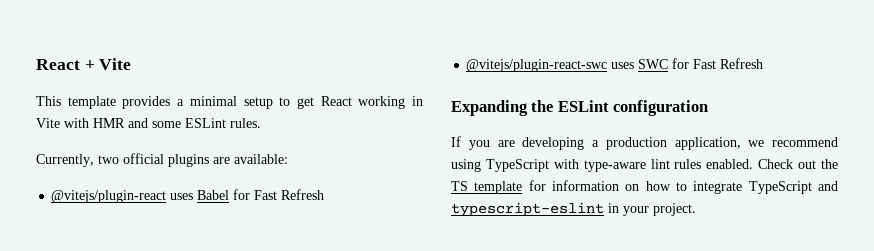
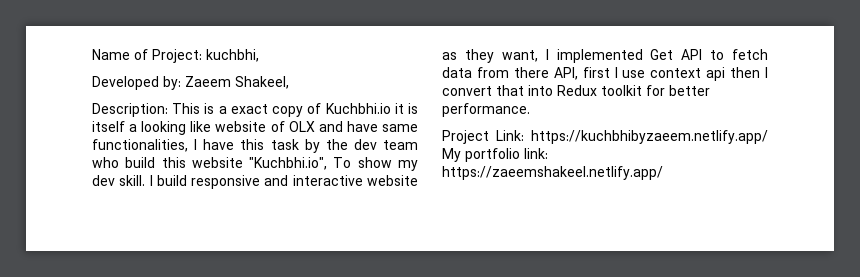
[36,58,132,70] [36,96,423,109] [36,118,261,128] [36,153,288,167] [51,189,325,203] [466,58,764,72] [451,100,709,116] [451,136,838,150] [451,159,838,172] [451,180,838,194] [451,202,696,217] React + Vite // This template provides a minimal setup to get React working in Vite with HMR and some ESLint rules. // Currently, two official plugins are available: // @vitejs/plugin-react uses Babel for Fast Refresh // @vitejs/plugin-react-swc uses SWC for Fast Refresh // Expanding the ESLint configuration // If you are developing a production application, we recommend using TypeScript with type-aware lint rules enabled. Check out the TS template for information on how to integrate TypeScript and typescript-eslint in your project. -> [92,49,259,63] [92,76,289,90] [92,103,419,117] [92,121,418,135] [92,139,418,153] [92,157,418,171] [92,175,418,189] [442,49,768,63] [442,67,768,81] [442,85,710,96] [442,103,530,117] [442,130,768,144] [442,148,548,162] [442,166,663,180] Name of Project: kuchbhi, // Developed by: Zaeem Shakeel, // Description: This is a exact copy of Kuchbhi.io it is itself a looking like website of OLX and have same functionalities, I have this task by the dev team who build this website "Kuchbhi.io", To show my dev skill. I build responsive and interactive website as they want, I implemented Get API to fetch data from there API, first I use context api then I convert that into Redux toolkit for better performance. // Project Link: https://kuchbhibyzaeem.netlify.app/ My portfolio link: https://zaeemshakeel.netlify.app/

